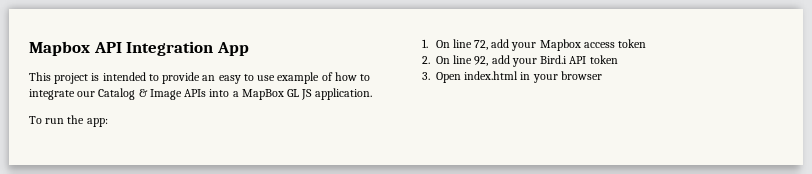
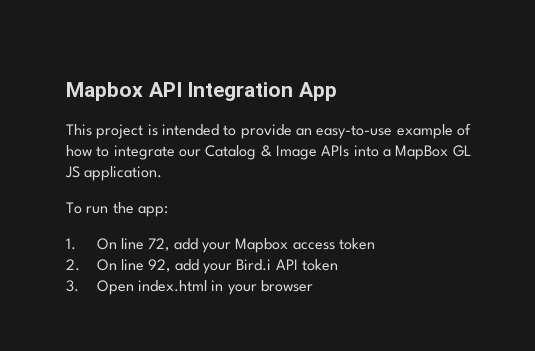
[218,74,276,84] easy to use -> [316,125,393,139] easy-to-use

